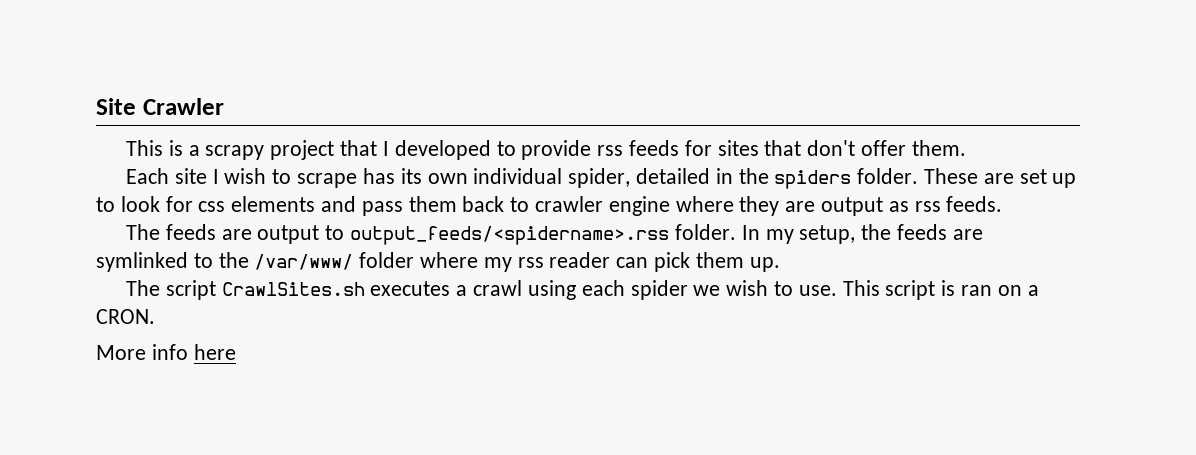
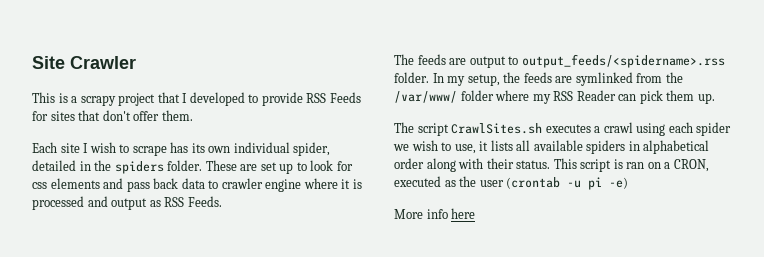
[597,140,679,156] rss feeds -> [306,92,361,103] RSS Feeds
[408,196,505,212] them back -> [153,178,205,189] back data
[739,196,1003,216] they are output as rss feeds. -> [341,179,362,189] [32,196,222,210] it is processed and output as RSS Feeds.
[193,253,213,268] to -> [636,73,663,83] from
[517,252,611,268] rss reader -> [553,90,616,101] RSS Reader
[798,285,837,296] use. -> [454,140,710,154] [394,158,551,172] use, it lists all available spiders in alphabetical order along with their status.
[96,309,155,324] CRON. -> [673,159,709,172] [394,176,629,190] CRON, executed as the user (crontab -u pi -e)

